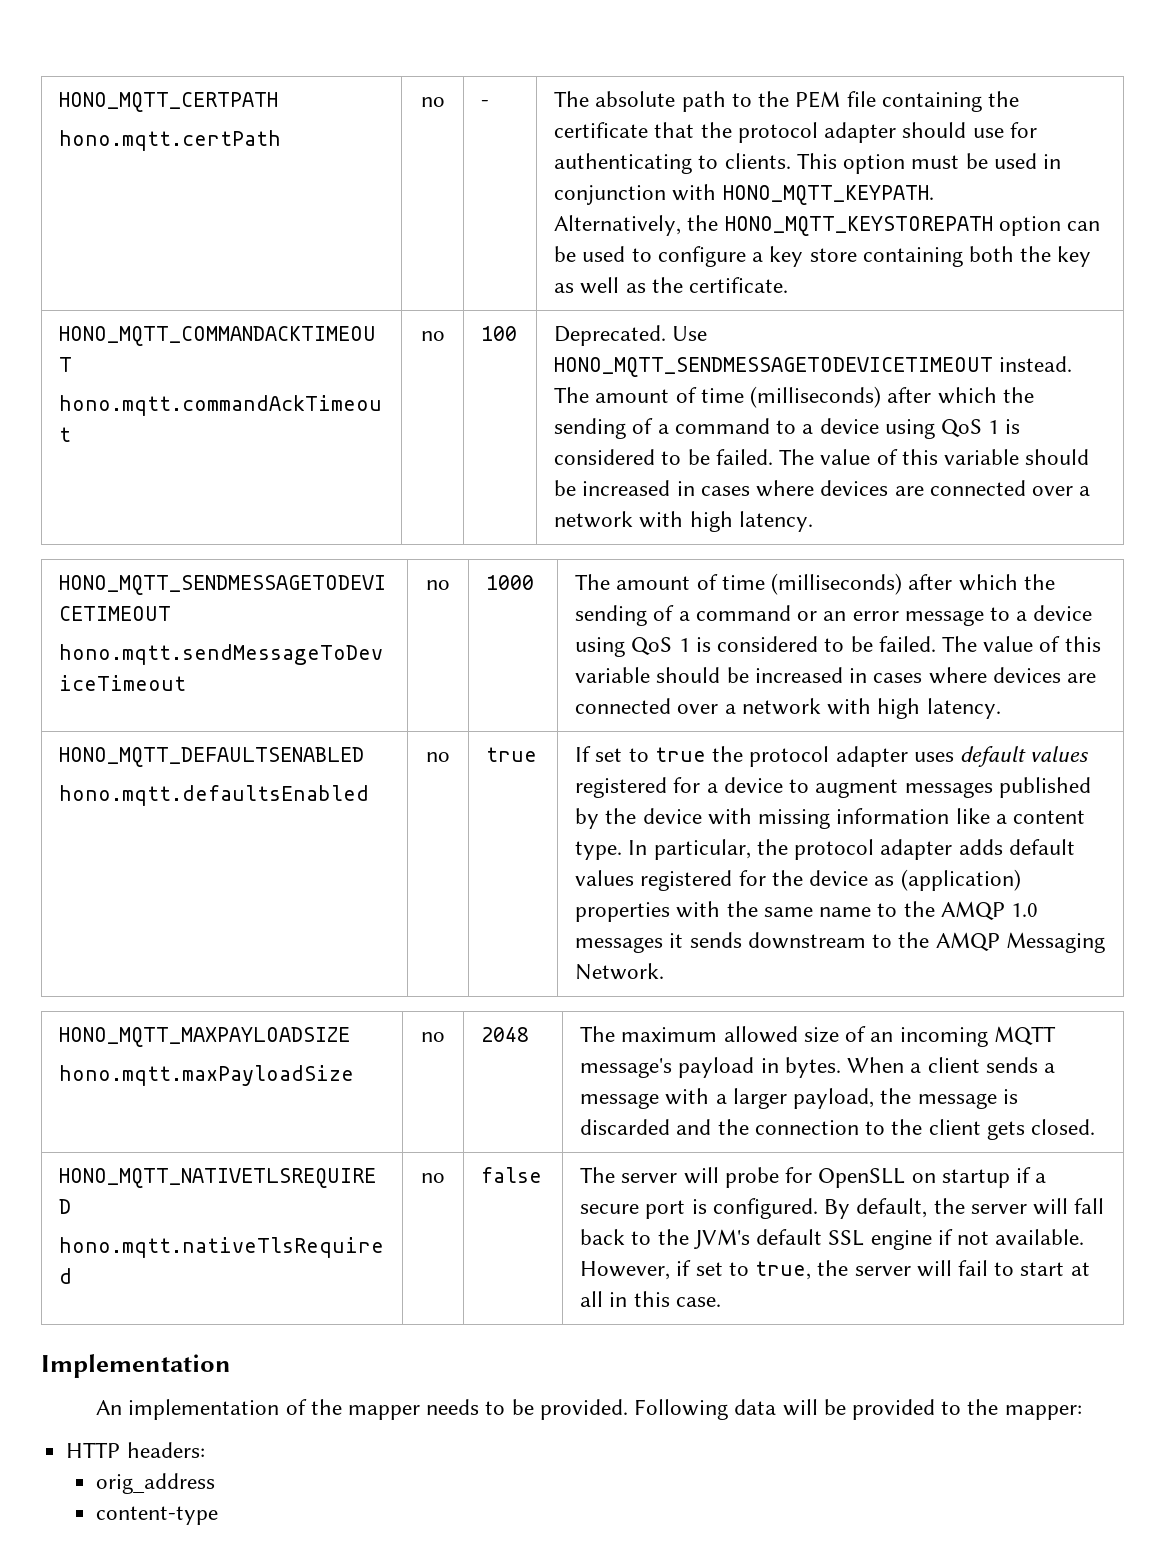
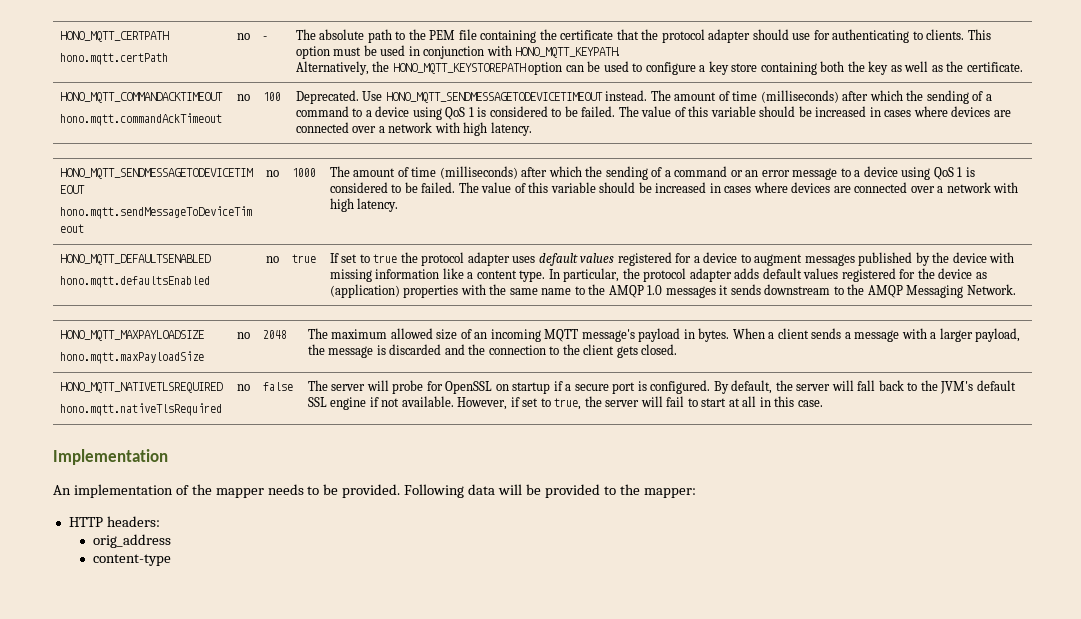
[818,1168,906,1188] OpenSLL -> [445,381,493,394] OpenSSL

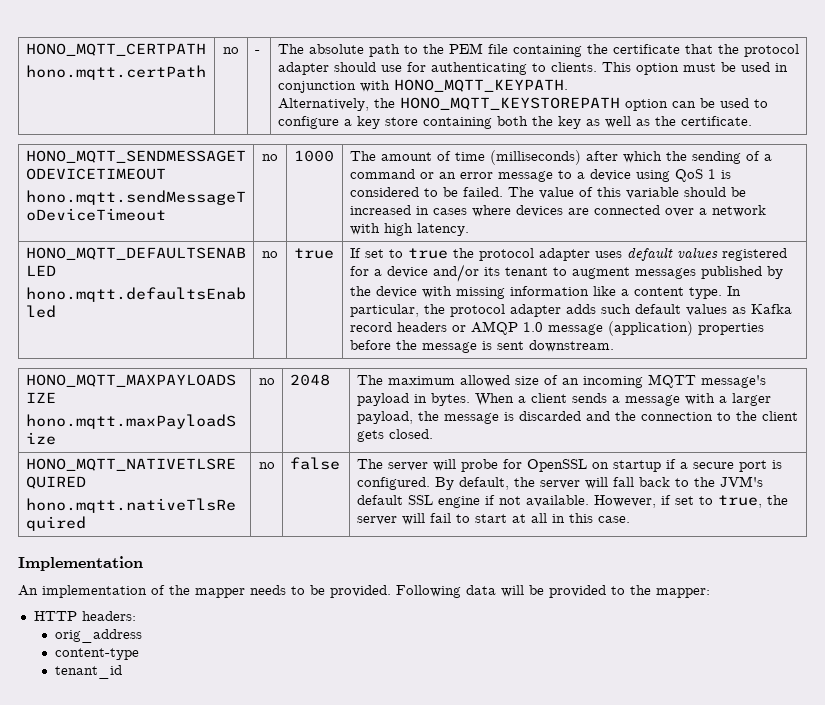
[59,92,223,103] [59,113,222,126] [236,94,250,101] [262,92,281,101] [295,90,992,104] [295,106,1011,120] [295,122,532,136] // HONO_MQTT_COMMANDACKTIMEOUT // hono.mqtt.commandAckTimeout | no | 100 | Deprecated. Use HONO_MQTT_SENDMESSAGETODEVICETIMEOUT instead. The amount of time (milliseconds) after which the sending of a command to a device using QoS 1 is considered to be failed. The value of this variable should be increased in cases where devices are connected over a network with high latency. -> (752, 121) none
(738, 257) none -> [432,264,548,282] and/or its tenant
[762,268,987,282] [329,284,1016,298] default values registered for the device as (application) properties with the same name to the AMQP 1.0 messages it sends downstream to the AMQP Messaging Network. -> [600,304,792,316] [349,321,764,336] [349,340,614,353] such default values as Kafka record headers or AMQP 1.0 message (application) properties before the message is sent downstream.
(171, 560) none -> [54,665,122,679] // tenant_id

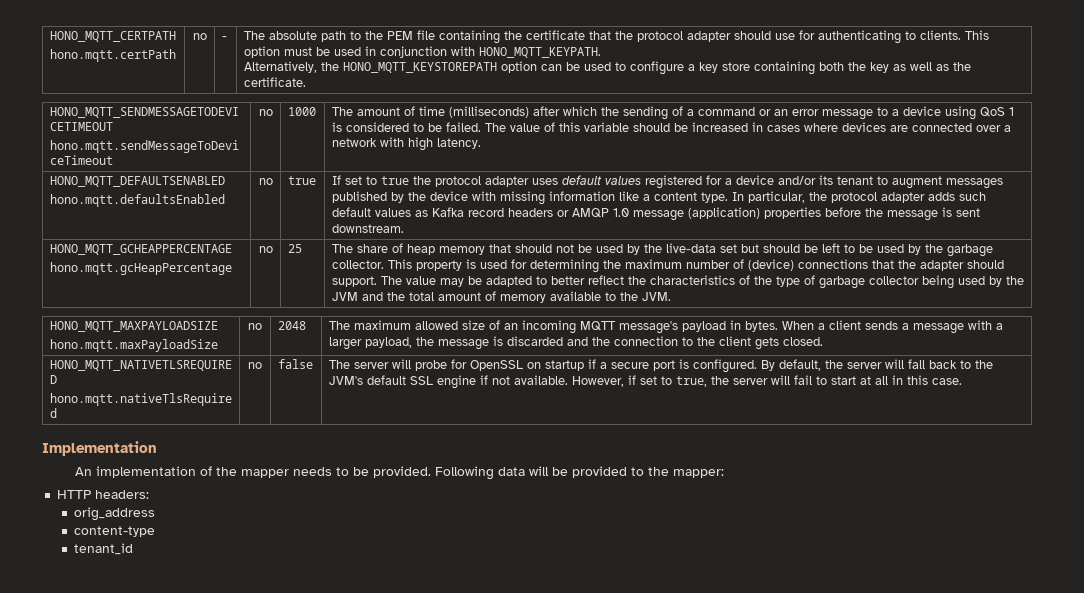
(614, 346) none -> [49,244,232,255] [49,262,232,275] [258,246,273,253] [287,244,302,253] [331,243,993,257] [331,259,1004,273] [331,275,1024,289] [331,291,671,303] // HONO_MQTT_GCHEAPPERCENTAGE // hono.mqtt.gcHeapPercentage | no | 25 | The share of heap memory that should not be used by the live-data set but should be left to be used by the garbage collector. This property is used for determining the maximum number of (device) connections that the adapter should support. The value may be adapted to better reflect the characteristics of the type of garbage collector being used by the JVM and the total amount of memory available to the JVM.

